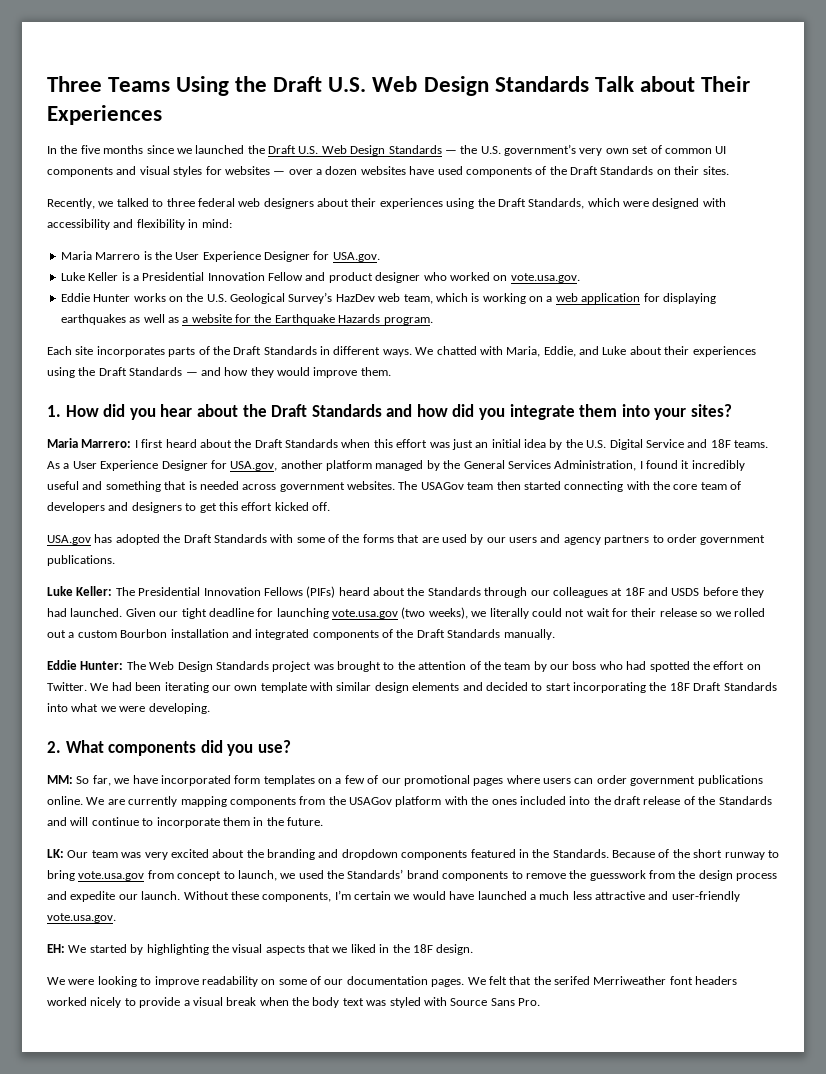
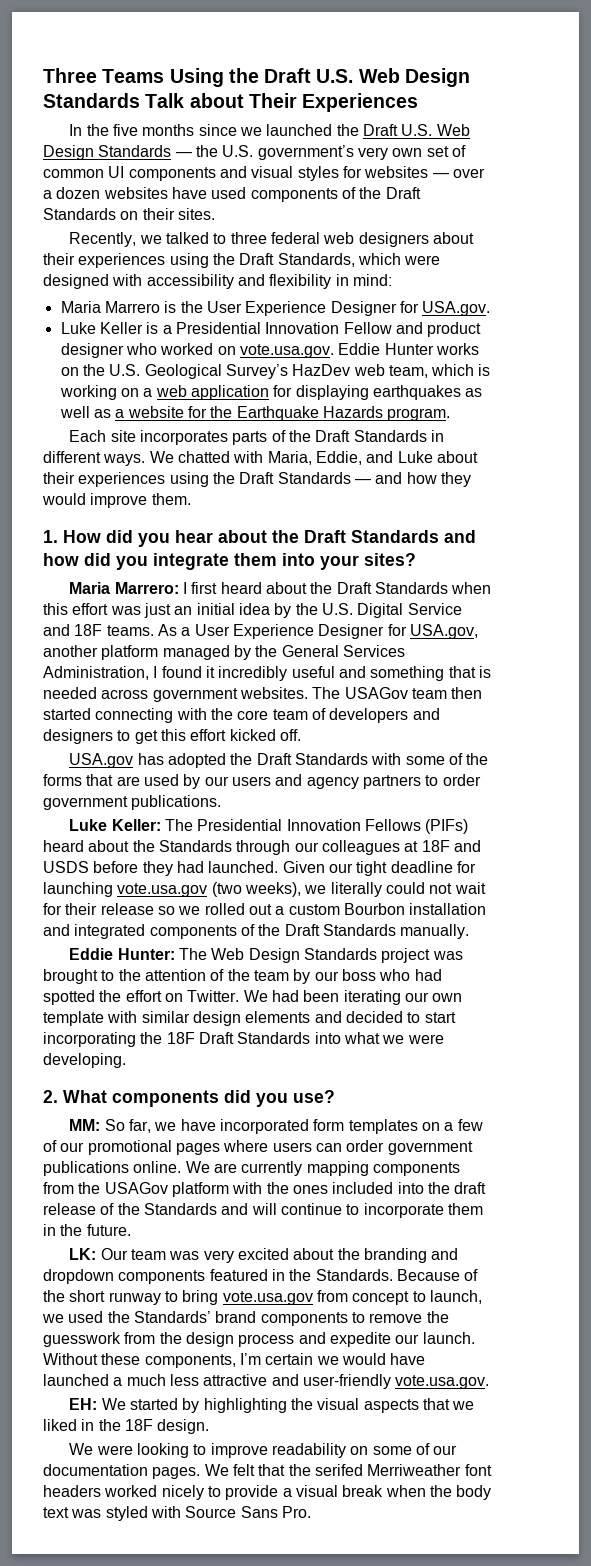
(580, 278) // -> (334, 351) none

